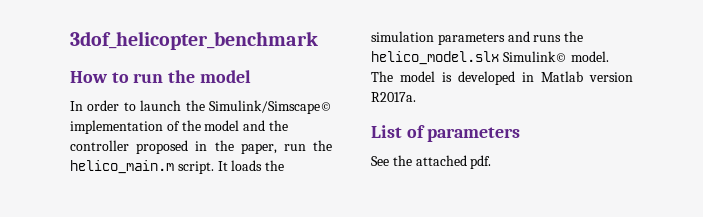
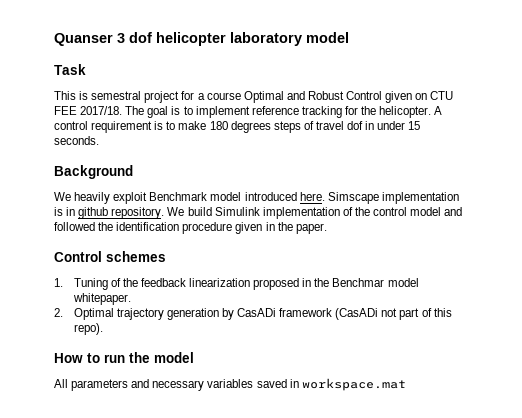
[70,31,318,50] 3dof_helicopter_benchmark -> [54,32,349,46] [54,64,86,75] [54,91,454,103] [54,106,443,118] [54,121,421,133] [54,136,99,145] [54,165,133,179] [54,192,459,204] [54,207,463,219] [54,222,327,234] [54,251,166,262] [54,278,419,290] [72,293,131,305] [54,308,452,320] [73,323,103,335] Quanser 3 dof helicopter laboratory model // Task // This is semestral project for a course Optimal and Robust Control given on CTU FEE 2017/18. The goal is to implement reference tracking for the helicopter. A control requirement is to make 180 degrees steps of travel dof in under 15 seconds. // Background // We heavily exploit Benchmark model introduced here. Simscape implementation is in github repository. We build Simulink implementation of the control model and followed the identification procedure given in the paper. // Control schemes // 1. Tuning of the feedback linearization proposed in the Benchmar model whitepaper. // 2. Optimal trajectory generation by CasADi framework (CasADi not part of this repo).
[70,100,332,114] [70,120,288,134] [70,140,332,154] [70,160,285,174] [371,31,584,45] [371,51,609,65] [371,71,633,85] [371,92,416,102] [371,125,521,142] [371,155,492,169] In order to launch the Simulink/Simscape© implementation of the model and the controller proposed in the paper, run the helico_main.m script. It loads the simulation parameters and runs the helico_model.slx Simulink© model. The model is developed in Matlab version R2017a. // List of parameters // See the attached pdf. -> [54,378,406,391] All parameters and necessary variables saved in workspace.mat

